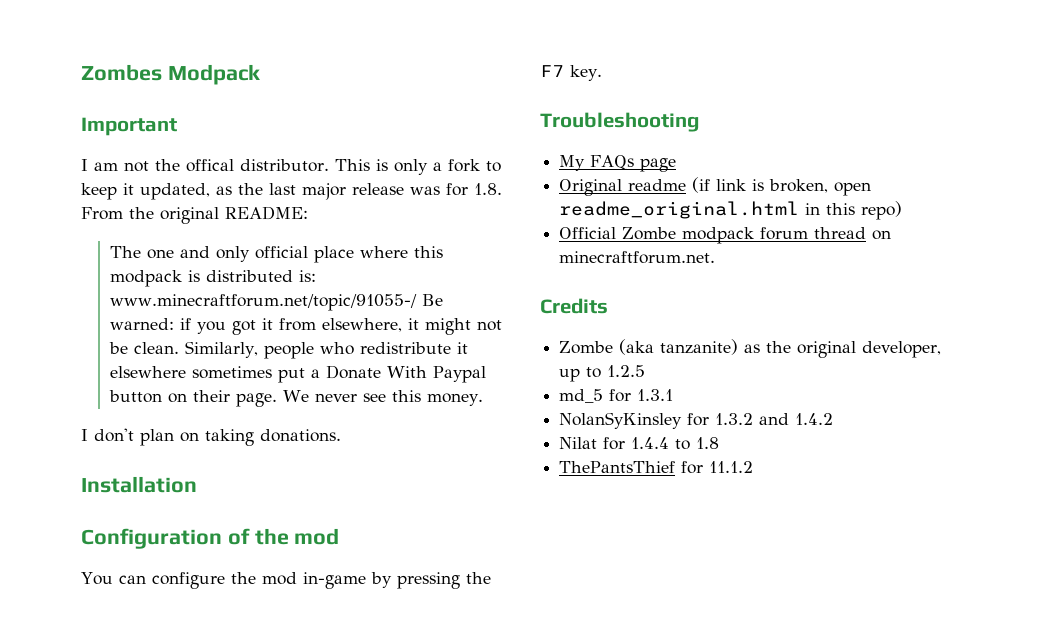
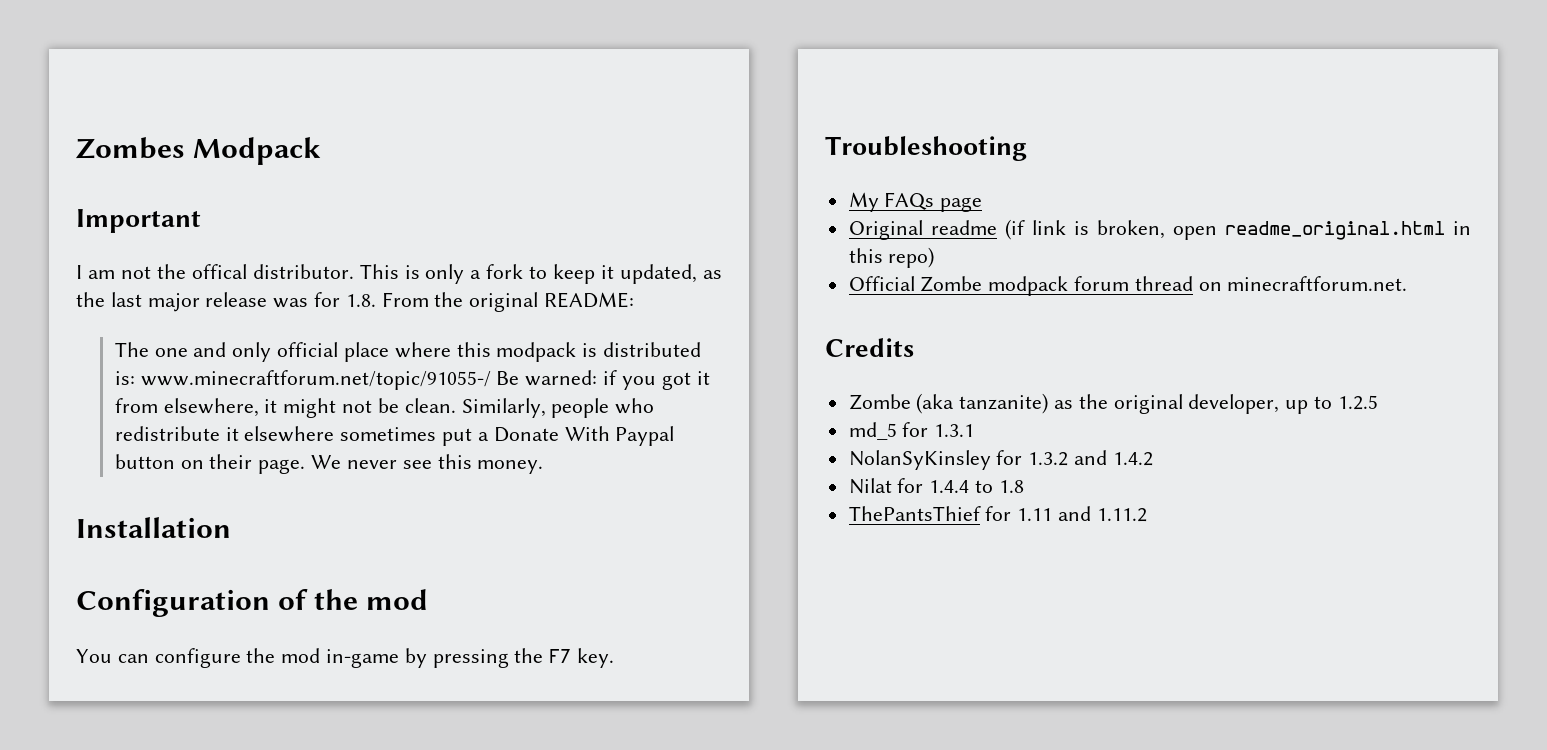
[81,428,341,446] // I don't plan on taking donations. -> (544, 467) none
[709,461,754,473] 11.1.2 -> [1017,506,1147,522] 1.11 and 1.11.2

